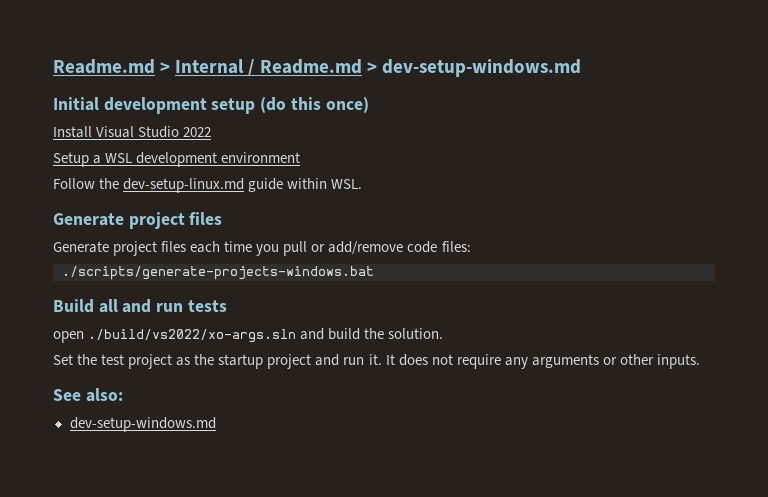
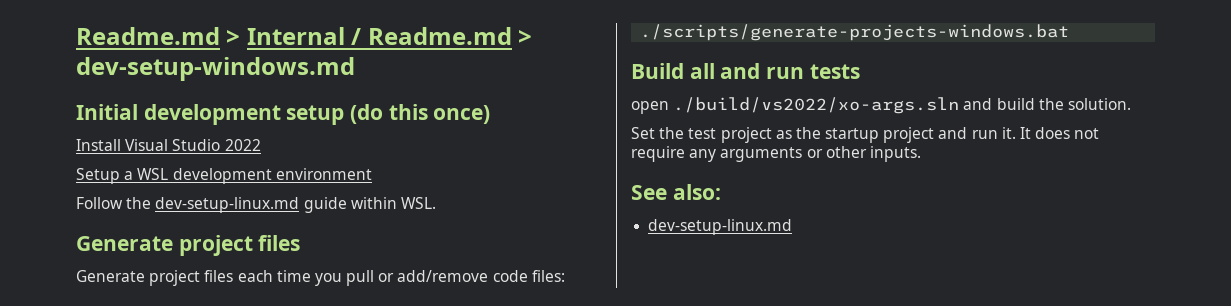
[69,417,216,432] dev-setup-windows.md -> [648,219,793,235] dev-setup-linux.md

